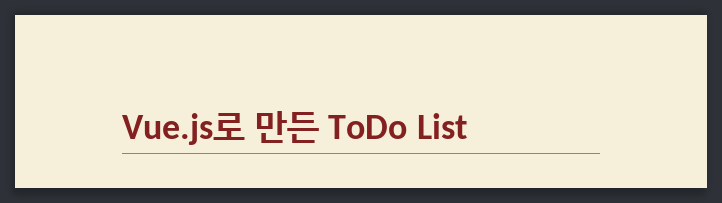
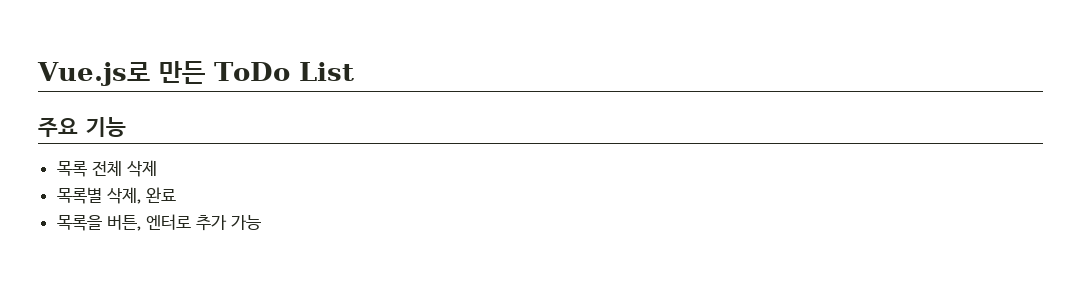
(468, 126) none -> [38,117,126,137] [56,160,157,177] [56,187,176,204] [56,214,261,231] // 주요 기능 // 목록 전체 삭제 // 목록별 삭제, 완료 // 목록을 버튼, 엔터로 추가 가능

